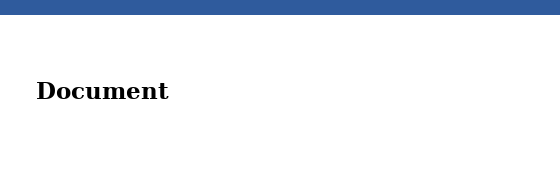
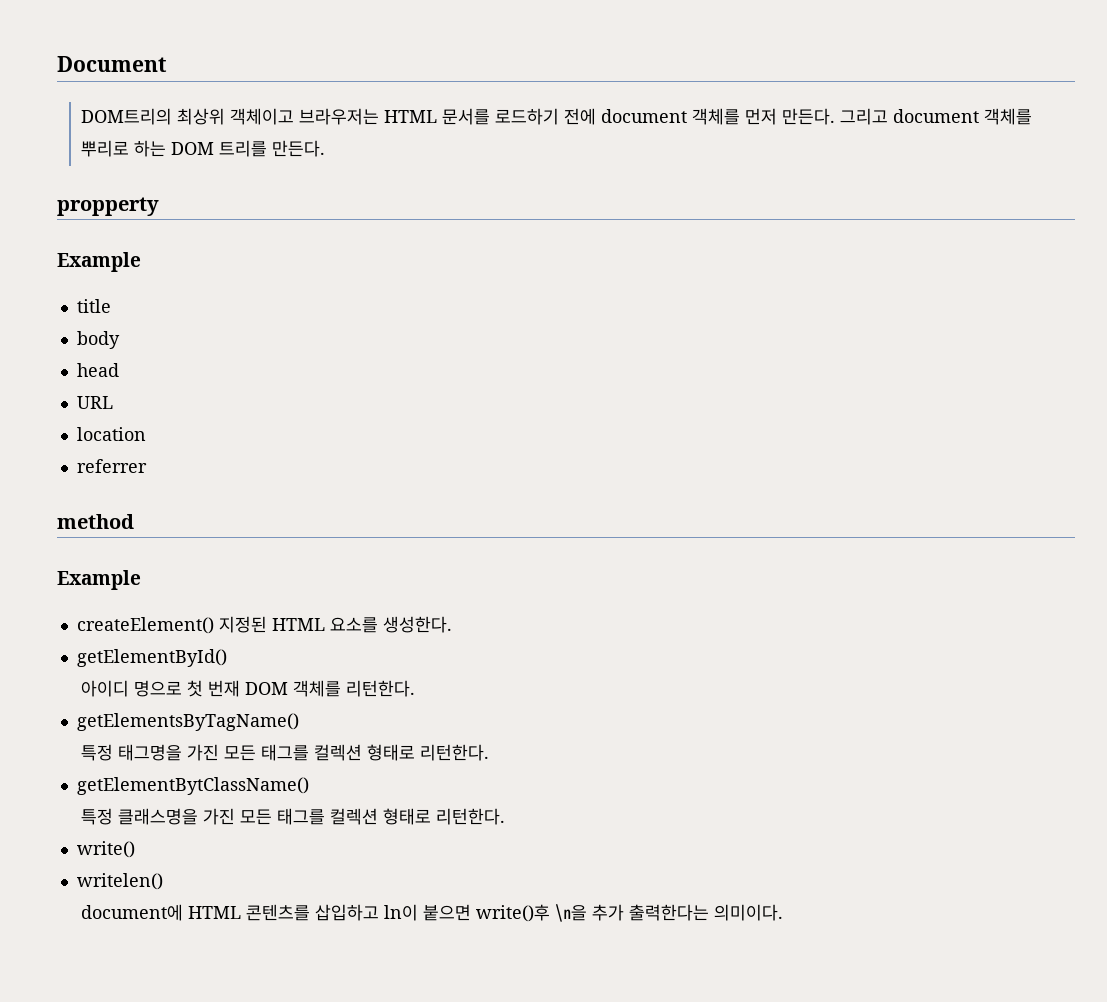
(169, 90) none -> [81,108,1033,125] [81,140,326,157] [57,197,159,216] [57,252,141,272] [76,299,111,313] [76,331,120,349] [76,363,119,377] [76,396,113,409] [76,427,146,441] [76,459,147,473] [57,514,134,529] [57,570,141,590] [76,616,452,634] [76,649,227,667] [81,680,416,697] [76,713,299,731] [81,744,490,761] [76,777,309,795] [81,808,506,825] [76,841,135,858] [76,873,163,890] [81,904,784,922] // DOM트리의 최상위 객체이고 브라우저는 HTML 문서를 로드하기 전에 document 객체를 먼저 만든다. 그리고 document 객체를 뿌리로 하는 DOM 트리를 만든다. // propperty // Example // title // body // head // URL // location // referrer // method // Example // createElement() 지정된 HTML 요소를 생성한다. // getElementById() // 아이디 명으로 첫 번재 DOM 객체를 리턴한다. // getElementsByTagName() // 특정 태그명을 가진 모든 태그를 컬렉션 형태로 리턴한다. // getElementBytClassName() // 특정 클래스명을 가진 모든 태그를 컬렉션 형태로 리턴한다. // write() // writelen() // document에 HTML 콘텐츠를 삽입하고 ln이 붙으면 write()후 \n을 추가 출력한다는 의미이다.

